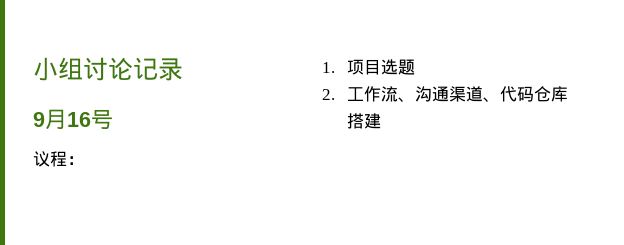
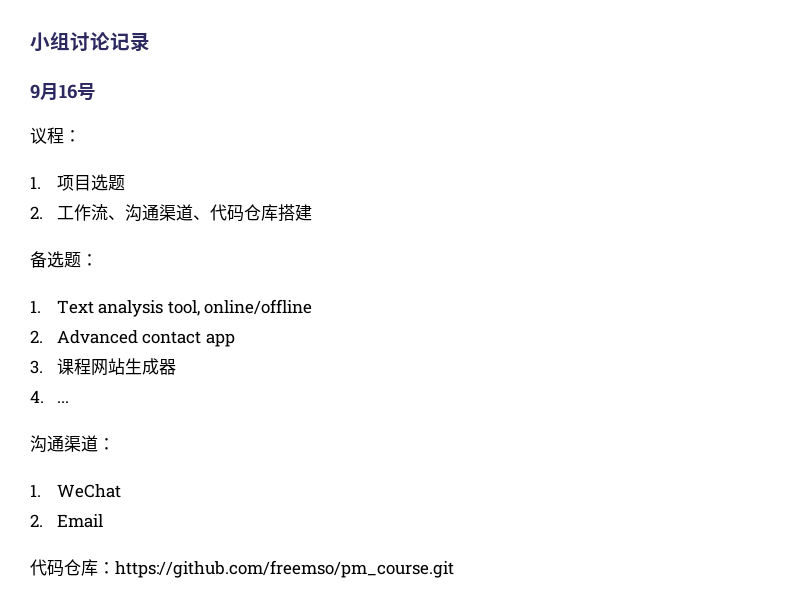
(381, 121) none -> [30,251,98,268] [30,299,313,317] [30,330,235,347] [30,358,176,376] [30,390,69,403] [30,435,115,453] [30,484,121,498] [30,514,103,528] [30,559,454,578] // 备选题： // 1. Text analysis tool, online/offline // 2. Advanced contact app // 3.课程网站生成器 // 4. ... // 沟通渠道： // 1. WeChat // 2. Email // 代码仓库：https://github.com/freemso/pm_course.git

